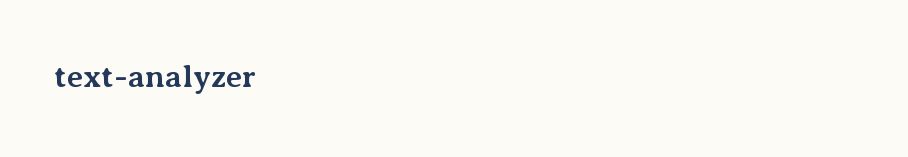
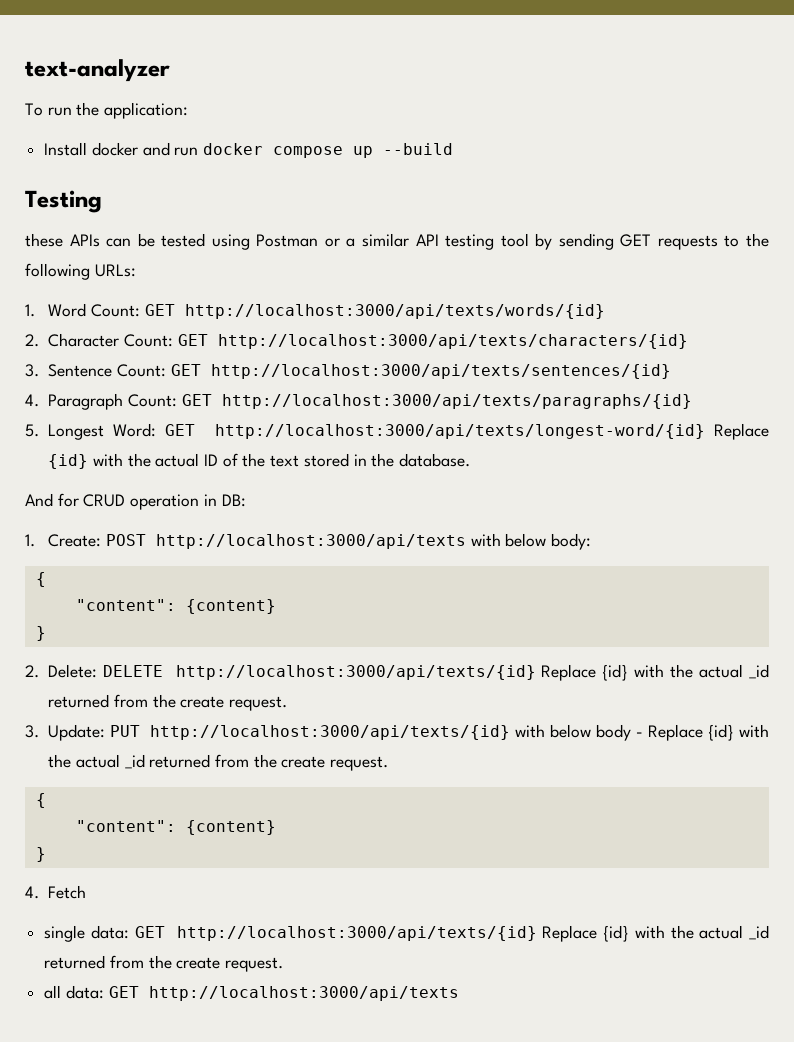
(256, 79) none -> [25,102,189,119] [44,142,454,158] [25,190,102,213] [25,233,769,250] [25,263,136,280] [25,303,605,319] [25,333,688,349] [25,364,671,379] [25,393,692,410] [25,423,769,440] [48,453,471,469] [25,493,246,510] [25,533,592,550] [35,572,46,587] [75,599,276,614] [35,626,46,641] [25,664,769,681] [48,694,288,711] [25,724,770,741] [48,754,389,771] [35,793,46,808] [75,820,276,835] [35,847,46,862] [25,885,87,899] [44,925,769,942] [44,955,284,972] [44,985,459,1001] // To run the application: // Install docker and run docker compose up --build // Testing // these APIs can be tested using Postman or a similar API testing tool by sending GET requests to the following URLs: // 1. Word Count: GET http://localhost:3000/api/texts/words/{id} // 2. Character Count: GET http://localhost:3000/api/texts/characters/{id} // 3. Sentence Count: GET http://localhost:3000/api/texts/sentences/{id} // 4. Paragraph Count: GET http://localhost:3000/api/texts/paragraphs/{id} // 5. Longest Word: GET http://localhost:3000/api/texts/longest-word/{id} Replace {id} with the actual ID of the text stored in the database. // And for CRUD operation in DB: // 1. Create: POST http://localhost:3000/api/texts with below body: // { // "content": {content} // } // 2. Delete: DELETE http://localhost:3000/api/texts/{id} Replace {id} with the actual _id returned from the create request. // 3. Update: PUT http://localhost:3000/api/texts/{id} with below body - Replace {id} with the actual _id returned from the create request. // { // "content": {content} // } // 4. Fetch // single data: GET http://localhost:3000/api/texts/{id} Replace {id} with the actual _id returned from the create request. // all data: GET http://localhost:3000/api/texts

